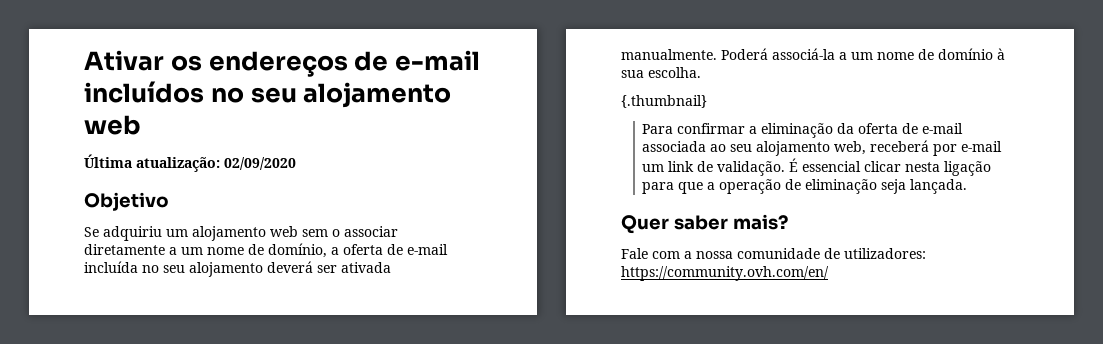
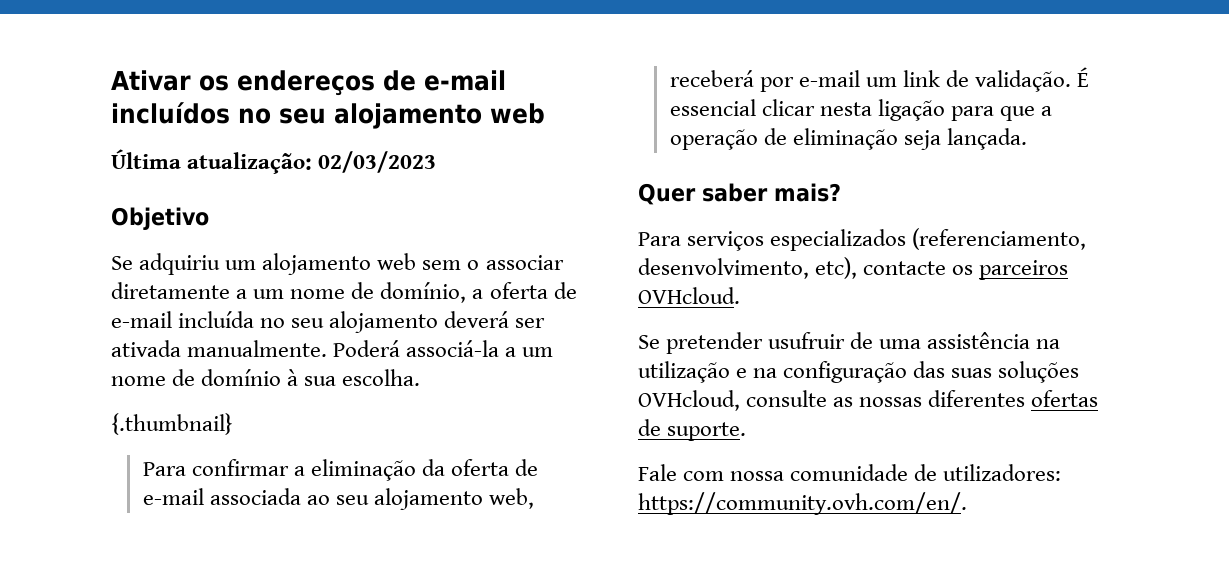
[224,157,296,170] 02/09/2020 -> [318,151,437,173] 02/03/2023
(788, 222) none -> [638,228,1087,251] [638,257,1069,280] [638,287,740,304] [638,332,1061,354] [638,361,1080,383] [638,390,1099,411] [638,419,747,441] // Para serviços especializados (referenciamento, desenvolvimento, etc), contacte os parceiros OVHcloud. // Se pretender usufruir de uma assistência na utilização e na configuração das suas soluções OVHcloud, consulte as nossas diferentes ofertas de suporte.
[684,251,692,259] a -> (725, 476) none
[621,266,829,281] https://community.ovh.com/en/ -> [638,492,967,515] https://community.ovh.com/en/.

